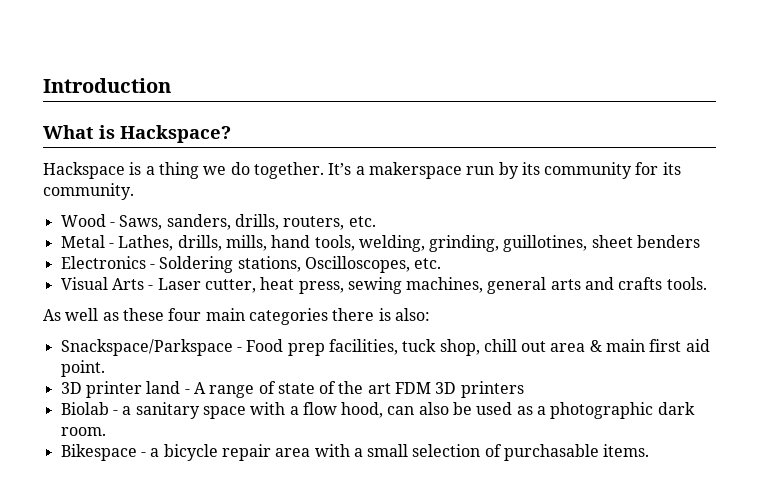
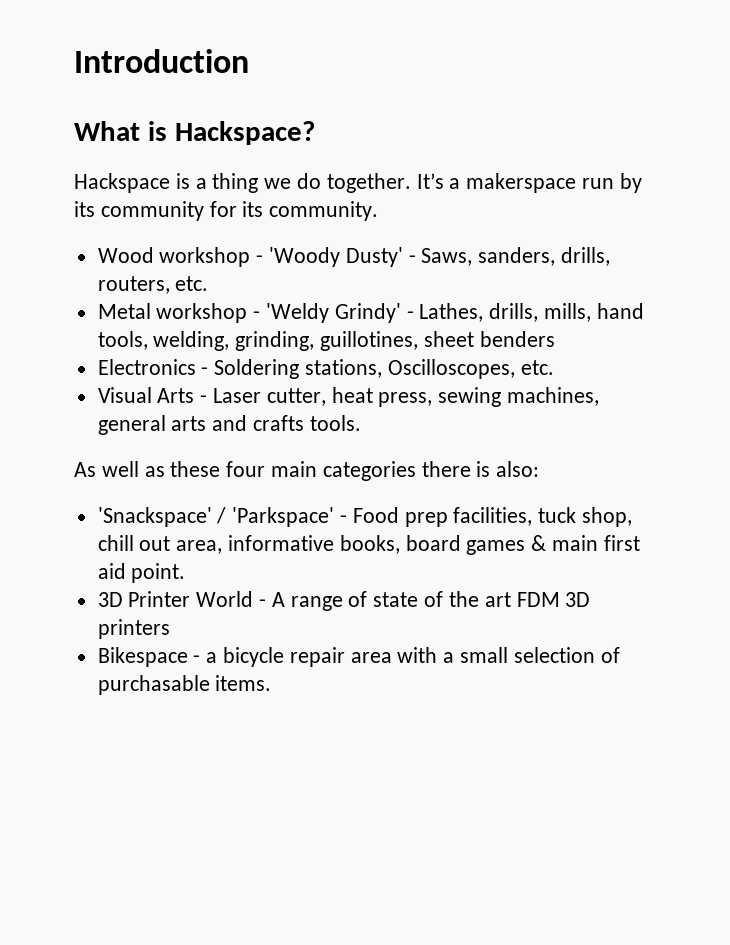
(106, 220) none -> [159,247,403,267] workshop - 'Woody Dusty'
(105, 241) none -> [156,303,401,323] workshop - 'Weldy Grindy'
[60,339,233,356] Snackspace/Parkspace -> [97,507,335,527] 'Snackspace' / 'Parkspace'
[550,343,586,352] area -> [176,535,526,555] area, informative books, board games
[85,381,181,398] printer land -> [128,591,254,607] Printer World
[60,402,695,419] [60,427,106,436] // Biolab - a sanitary space with a flow hood, can also be used as a photographic dark room. -> (170, 629) none

